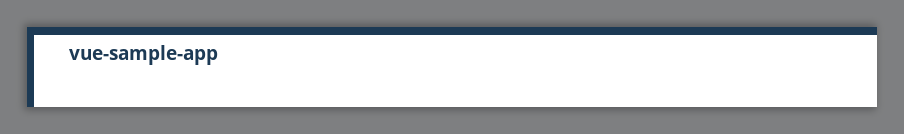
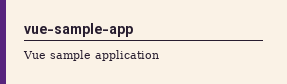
(218, 55) none -> [23,50,159,61] // Vue sample application

